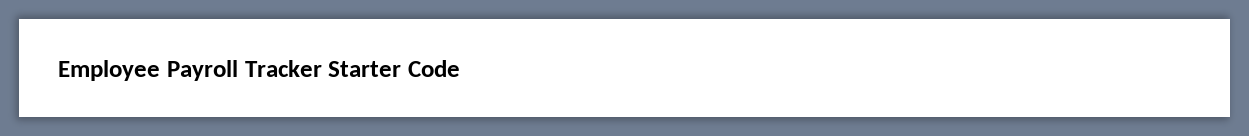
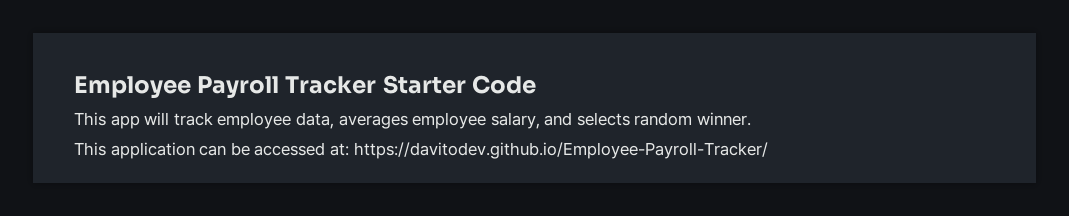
(460, 68) none -> [74,112,752,129] [74,142,768,159] // This app will track employee data, averages employee salary, and selects random winner. // This application can be accessed at: https://davitodev.github.io/Employee-Payroll-Tracker/

